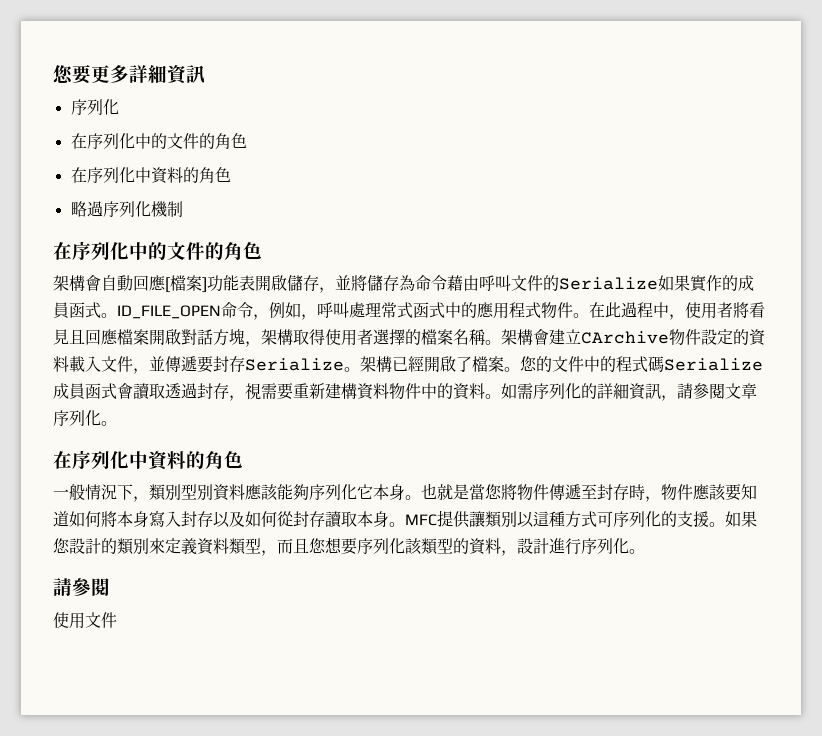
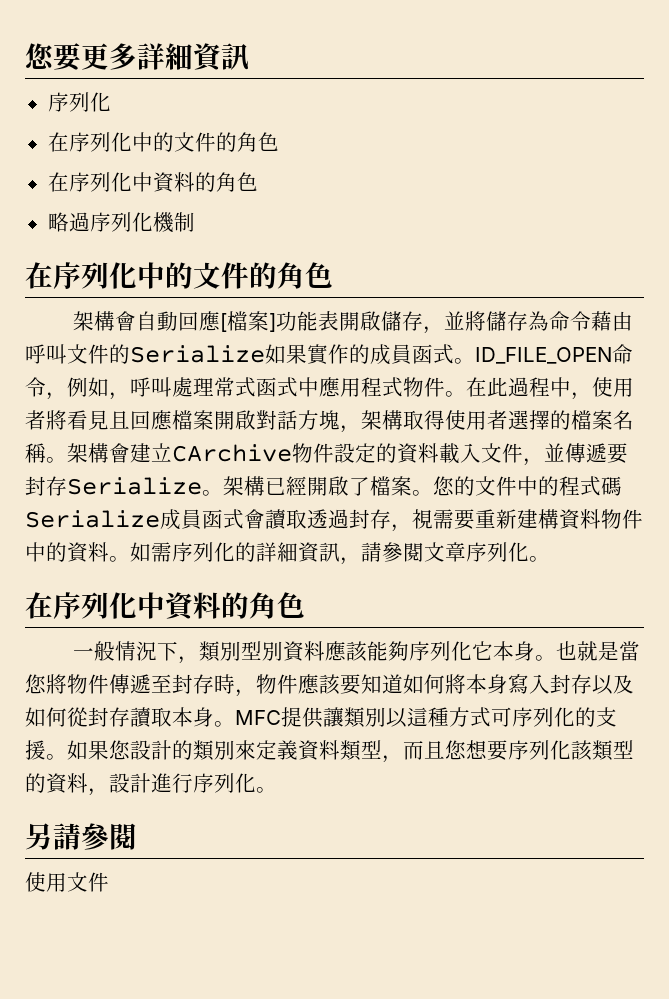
[461,302,477,318] 的 -> (319, 387) none
(645, 551) none -> [25,823,53,850] 另

